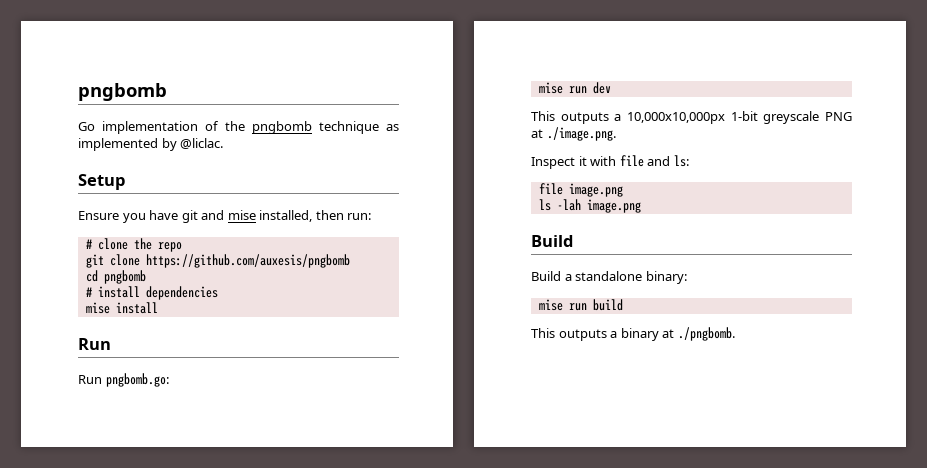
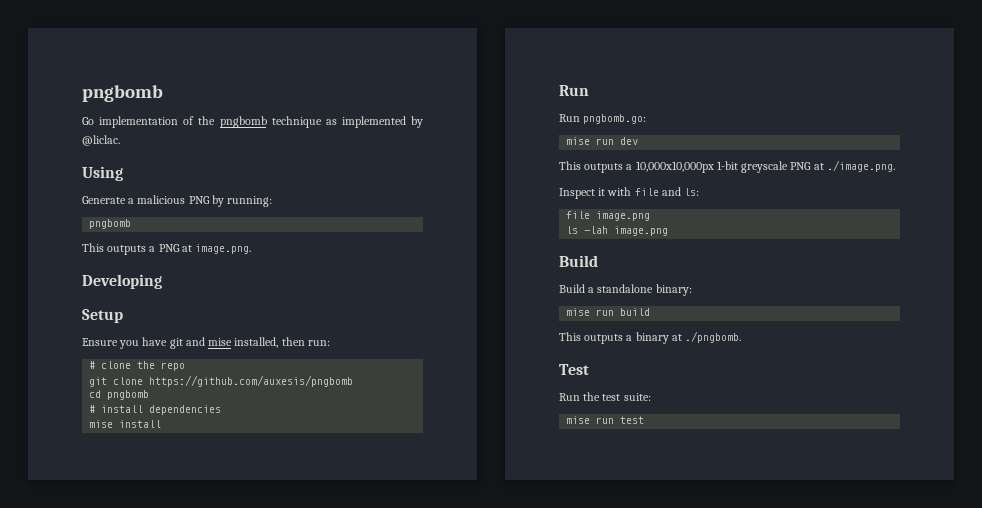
(224, 143) none -> [82,166,123,181] [82,195,273,207] [89,219,132,229] [82,243,252,255] [82,274,162,289] // Using // Generate a malicious PNG by running: // pngbomb // This outputs a PNG at image.png. // Developing
(735, 334) none -> [559,364,589,375] [559,392,651,401] [566,416,645,424] // Test // Run the test suite: // mise run test

